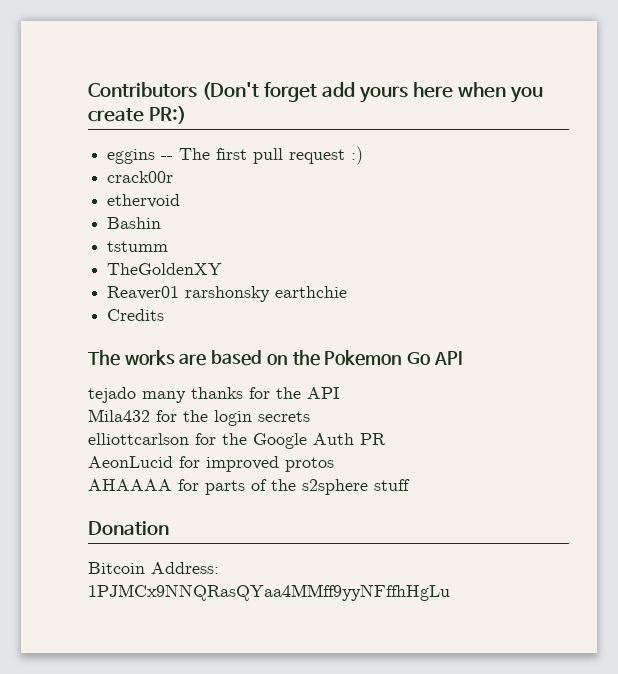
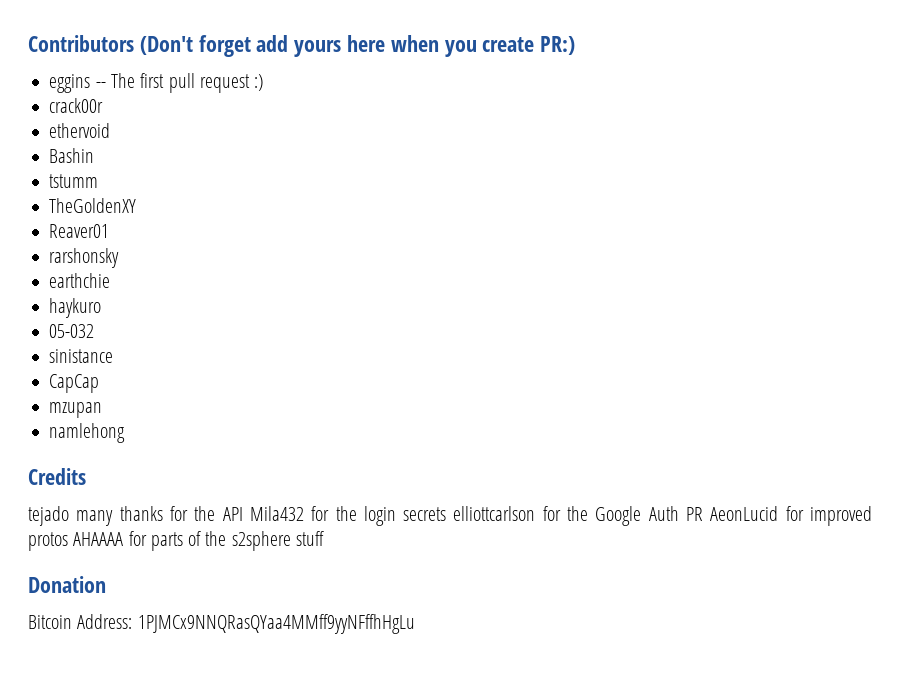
(180, 293) none -> (110, 231) //
(271, 294) none -> (120, 258) //
[107,309,165,321] [88,350,462,366] Credits // The works are based on the Pokemon Go API -> [49,298,102,318] [49,324,95,338] [49,349,114,363] [49,374,100,393] [49,402,103,418] [49,423,126,443] [28,468,86,485] haykuro // 05-032 // sinistance // CapCap // mzupan // namlehong // Credits
(340, 393) // -> (243, 514) none
(310, 416) // -> (447, 514) none
(386, 439) // -> (704, 514) none
(334, 464) // -> (68, 541) none

